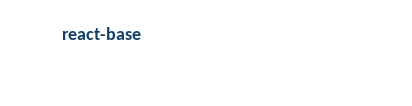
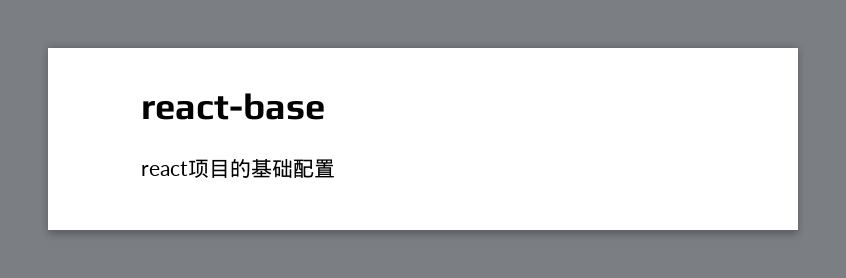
(141, 33) none -> [141,159,335,178] // react项目的基础配置

